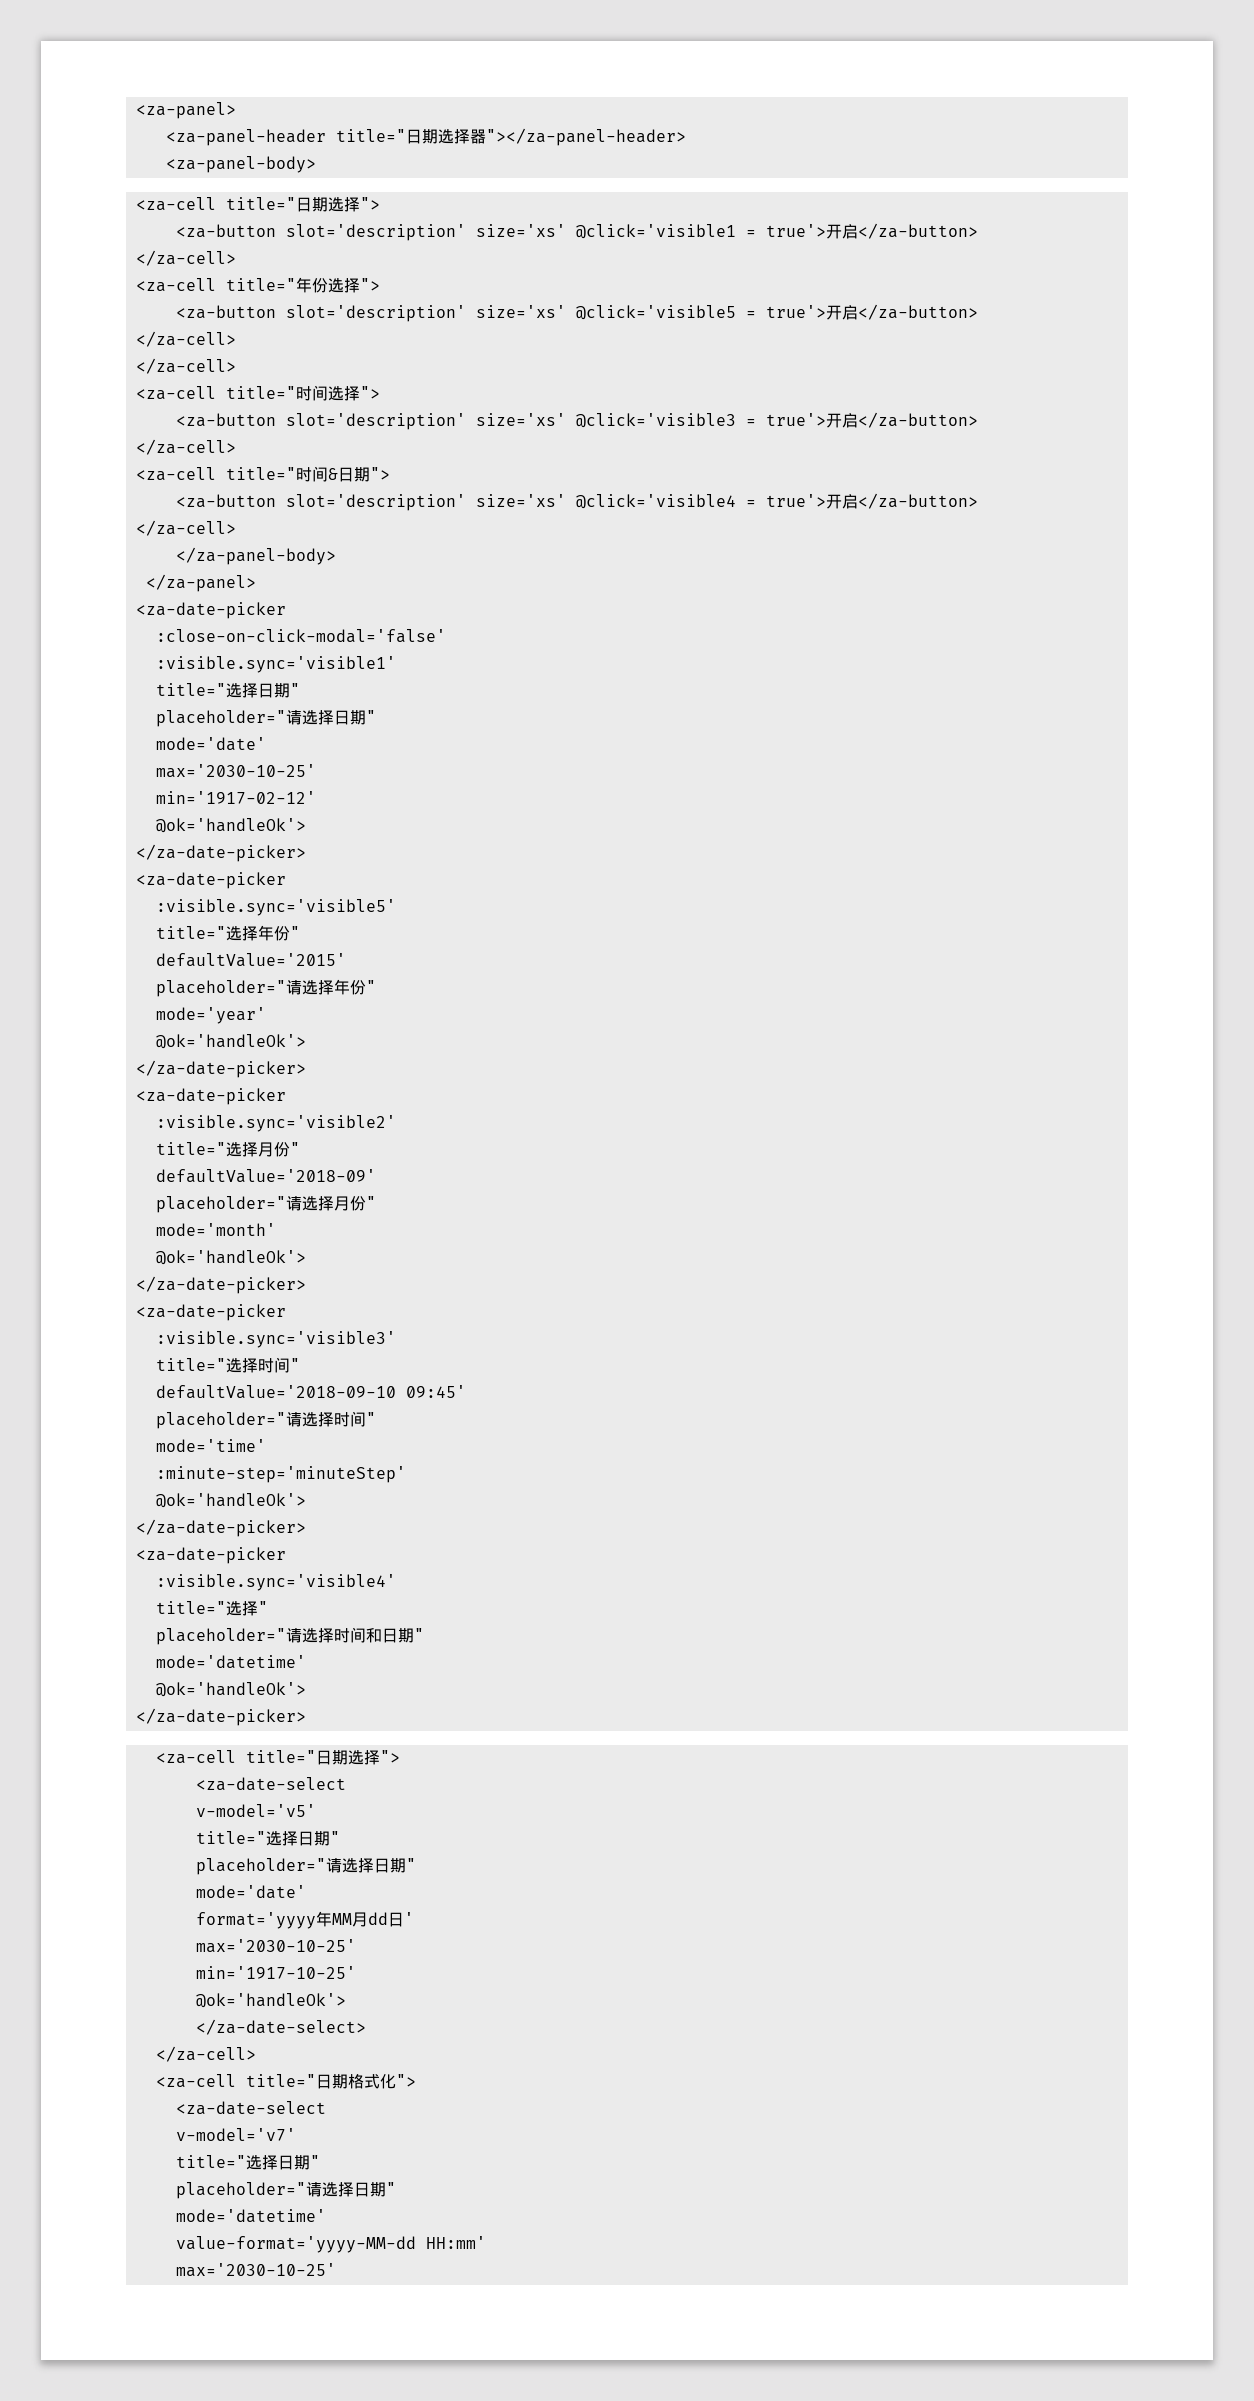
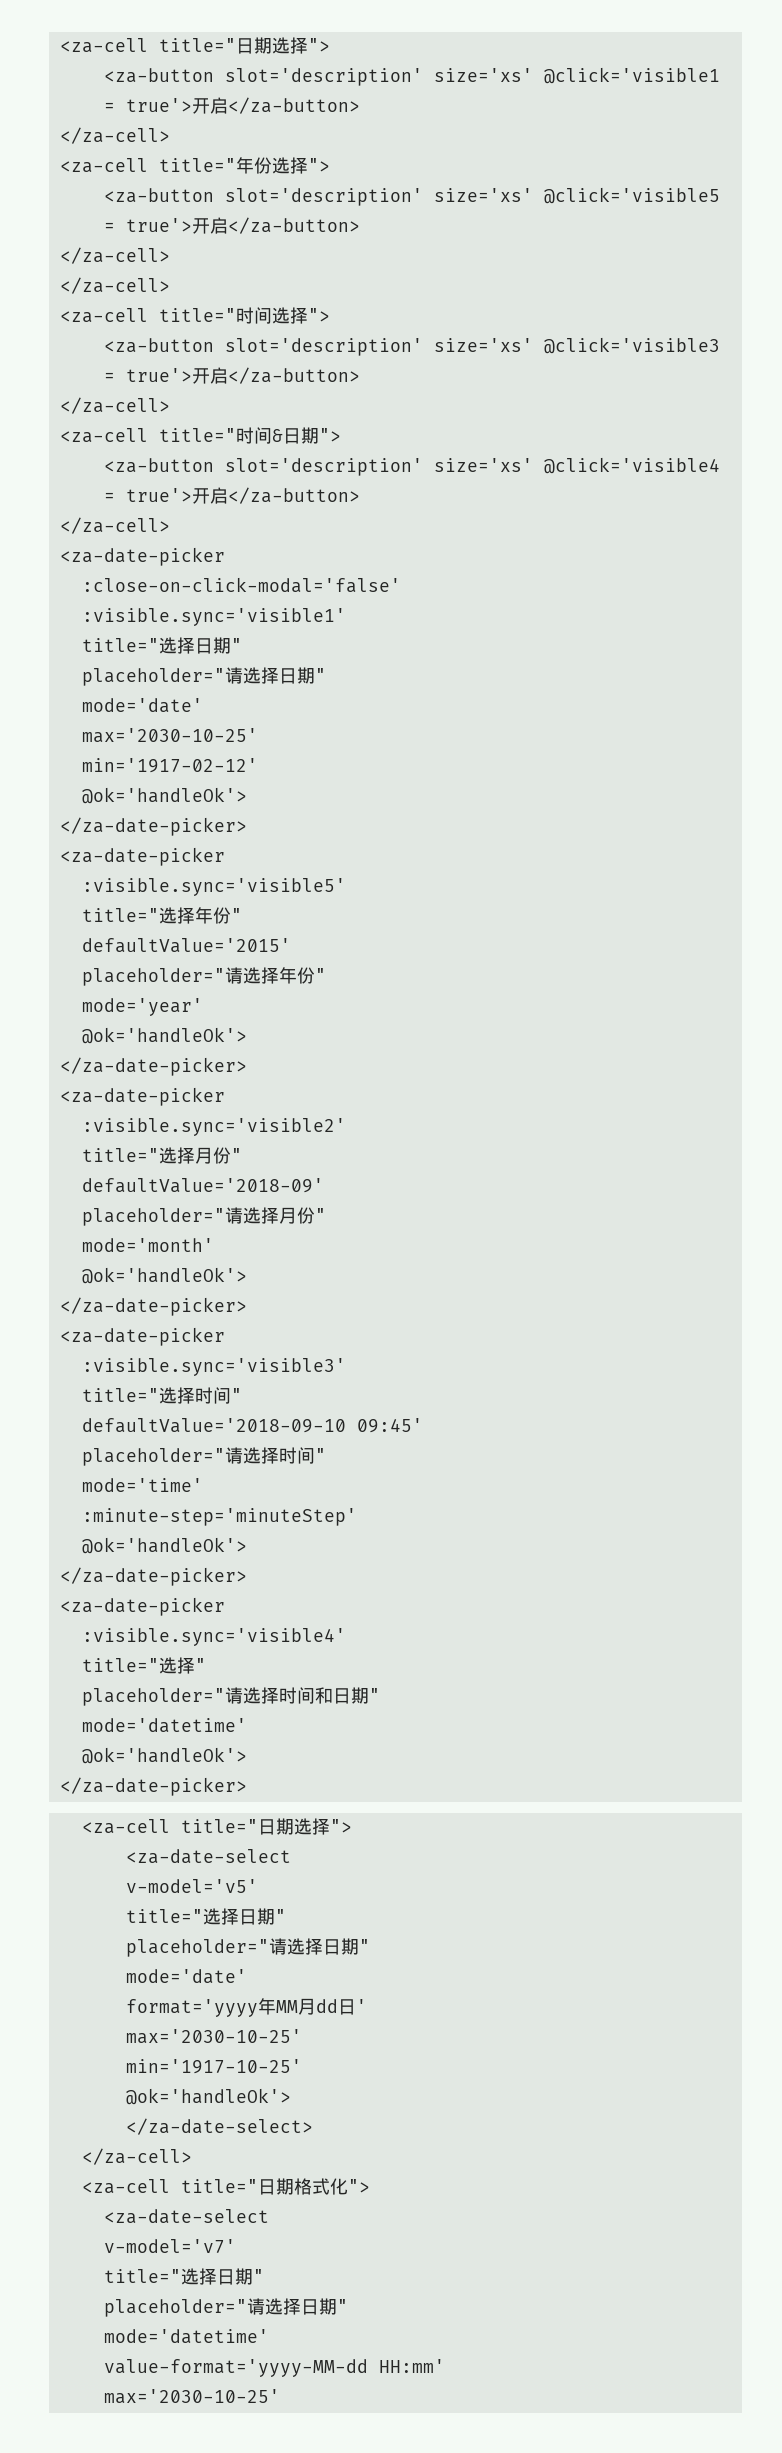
[136,102,237,119] [166,128,687,146] [166,156,317,173] <za-panel> // <za-panel-header title="日期选择器"></za-panel-header> // <za-panel-body> // -> (59, 45) none
[176,547,337,565] [146,574,257,592] // </za-panel-body> // </za-panel> -> (170, 525) none

